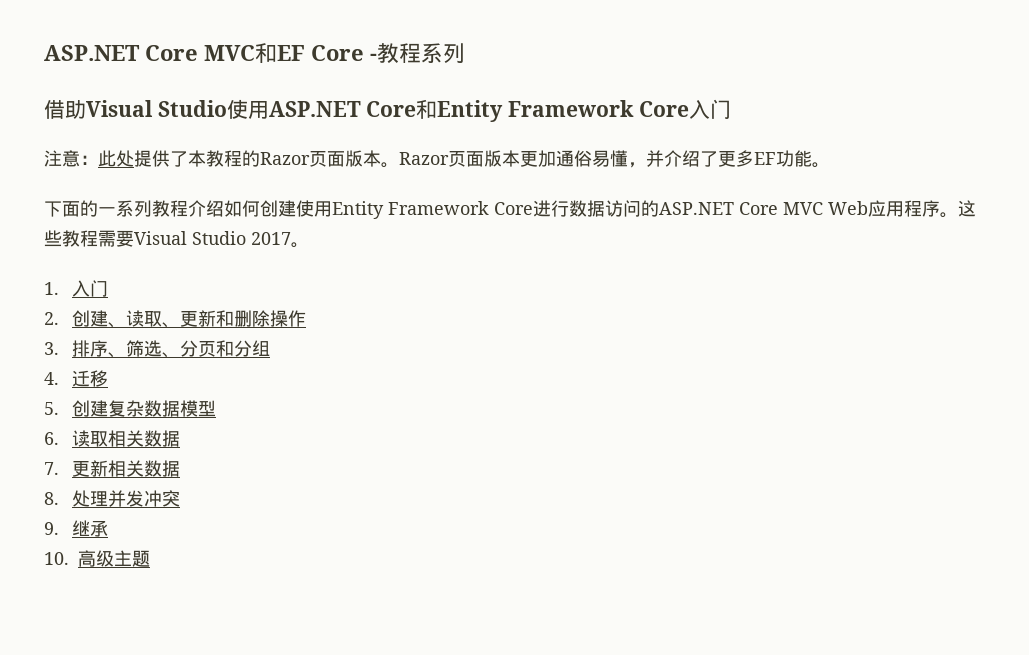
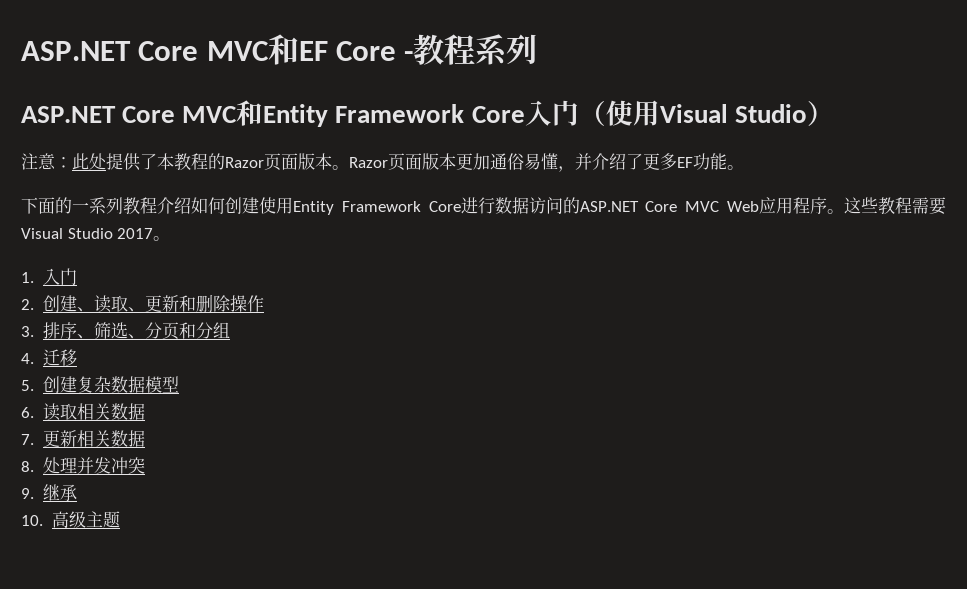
[44,99,417,119] 借助Visual Studio使用ASP.NET Core -> [21,106,238,123] ASP.NET Core MVC
(731, 109) none -> [578,100,834,126] （使用Visual Studio）

